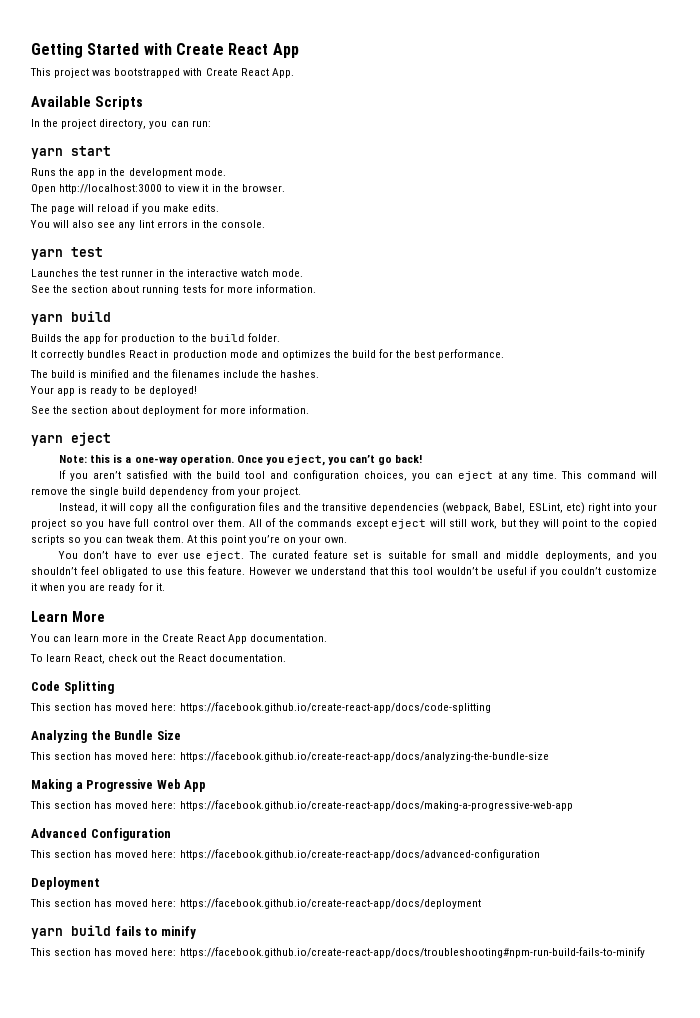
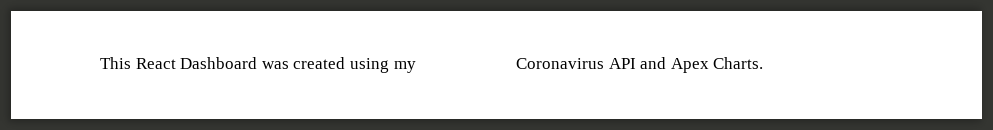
[31,43,299,58] [30,68,294,78] [31,96,143,110] [31,119,211,129] [31,146,111,159] [31,168,226,178] [31,184,285,194] [30,203,219,214] [30,220,265,230] [31,247,103,260] [31,269,303,277] [31,284,316,295] [31,311,111,325] [31,333,280,344] [31,349,505,360] [30,369,319,378] [30,386,197,396] [31,405,309,416] [31,432,111,446] [59,454,423,466] [59,470,657,481] [31,486,301,497] [59,502,657,514] [31,518,658,529] [31,535,348,545] [58,550,658,561] [31,566,657,577] [31,582,165,593] [31,611,105,622] [30,634,327,644] [30,654,286,664] [31,681,114,694] [30,702,491,713] [31,730,181,743] [30,751,549,762] [31,779,207,792] [30,800,573,811] [31,828,171,841] [30,849,540,860] [31,877,100,890] [30,898,481,909] [31,925,196,939] [30,947,645,958] Getting Started with Create React App // This project was bootstrapped with Create React App. // Available Scripts // In the project directory, you can run: // yarn start // Runs the app in the development mode. // Open http://localhost:3000 to view it in the browser. // The page will reload if you make edits. // You will also see any lint errors in the console. // yarn test // Launches the test runner in the interactive watch mode. // See the section about running tests for more information. // yarn build // Builds the app for production to the build folder. // It correctly bundles React in production mode and optimizes the build for the best performance. // The build is minified and the filenames include the hashes. // Your app is ready to be deployed! // See the section about deployment for more information. // yarn eject // Note: this is a one-way operation. Once you eject, you can’t go back! // If you aren’t satisfied with the build tool and configuration choices, you can eject at any time. This command will remove the single build dependency from your project. // Instead, it will copy all the configuration files and the transitive dependencies (webpack, Babel, ESLint, etc) right into your project so you have full control over them. All of the commands except eject will still work, but they will point to the copied scripts so you can tweak them. At this point you’re on your own. // You don’t have to ever use eject. The curated feature set is suitable for small and middle deployments, and you shouldn’t feel obligated to use this feature. However we understand that this tool wouldn’t be useful if you couldn’t customize it when you are ready for it. // Learn More // You can learn more in the Create React App documentation. // To learn React, check out the React documentation. // Code Splitting // This section has moved here: https://facebook.github.io/create-react-app/docs/code-splitting // Analyzing the Bundle Size // This section has moved here: https://facebook.github.io/create-react-app/docs/analyzing-the-bundle-size // Making a Progressive Web App // This section has moved here: https://facebook.github.io/create-react-app/docs/making-a-progressive-web-app // Advanced Configuration // This section has moved here: https://facebook.github.io/create-react-app/docs/advanced-configuration // Deployment // This section has moved here: https://facebook.github.io/create-react-app/docs/deployment // yarn build fails to minify // This section has moved here: https://facebook.github.io/create-react-app/docs/troubleshooting#npm-run-build-fails-to-minify -> [100,57,764,73] This React Dashboard was created using my Coronavirus API and Apex Charts.

